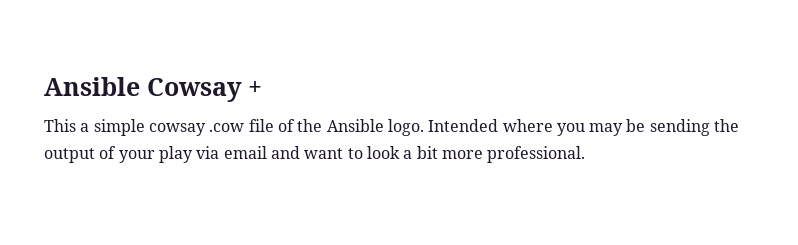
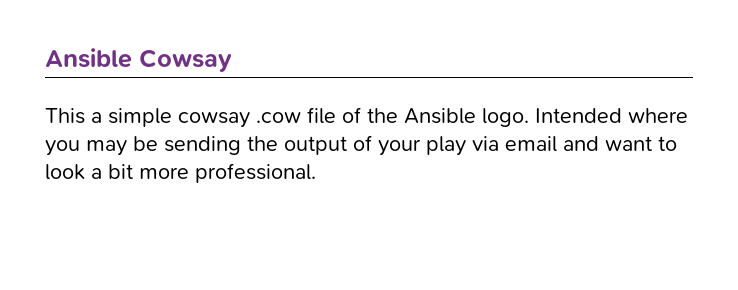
[248,81,262,96] + -> (232, 60) none

